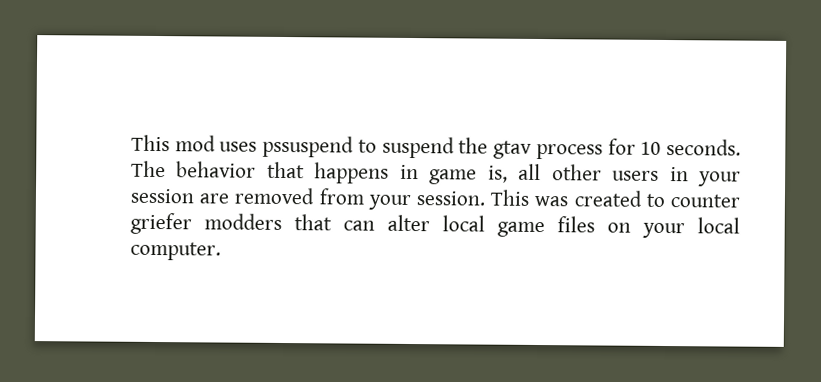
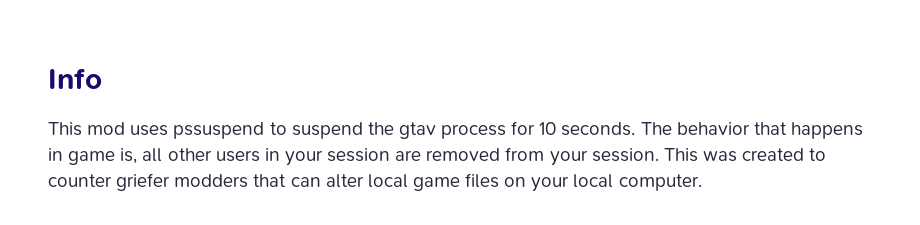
(131, 143) none -> [48,68,102,89] Info //

